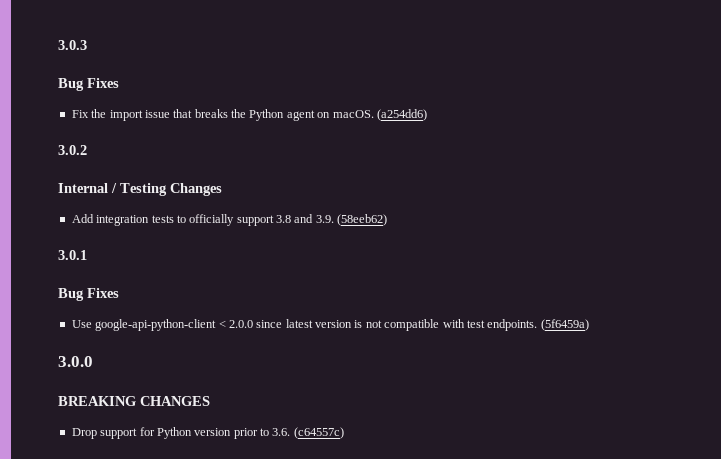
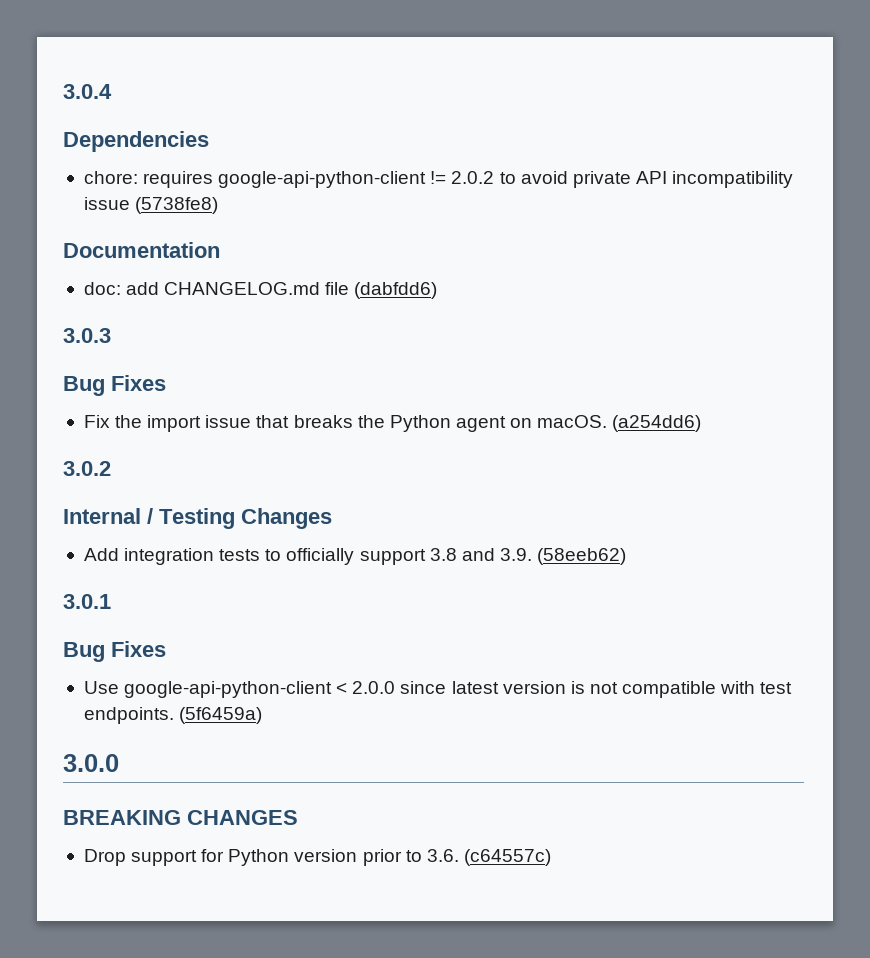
(58, 45) none -> [63,84,112,99] [63,131,209,152] [83,171,794,188] [83,197,219,214] [63,242,220,258] [83,282,438,299] 3.0.4 // Dependencies // chore: requires google-api-python-client != 2.0.2 to avoid private API incompatibility issue (5738fe8) // Documentation // doc: add CHANGELOG.md file (dabfdd6) //

